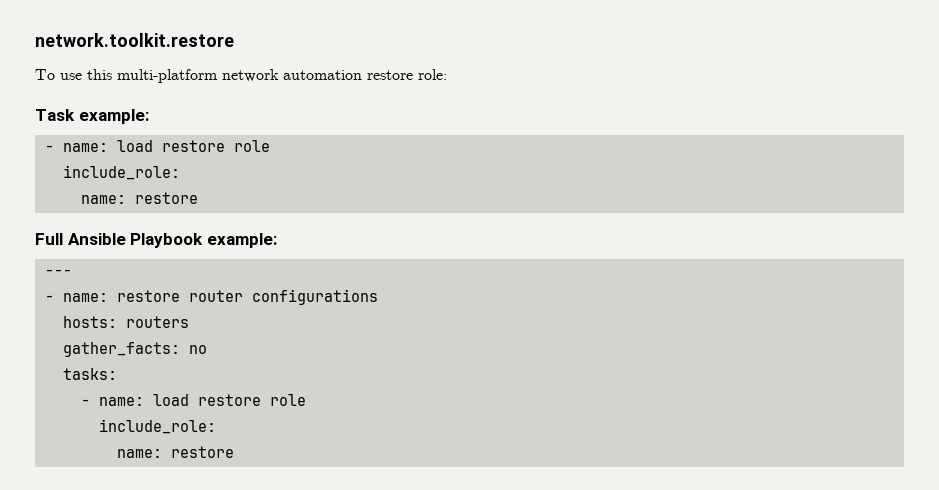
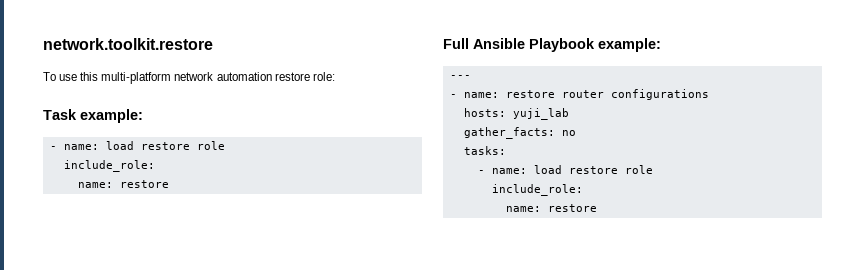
[125,316,189,328] routers -> [512,108,569,120] yuji_lab

